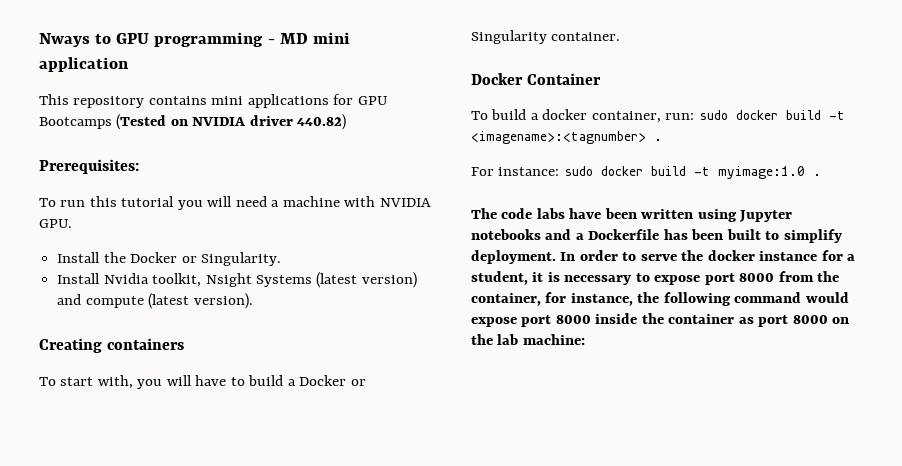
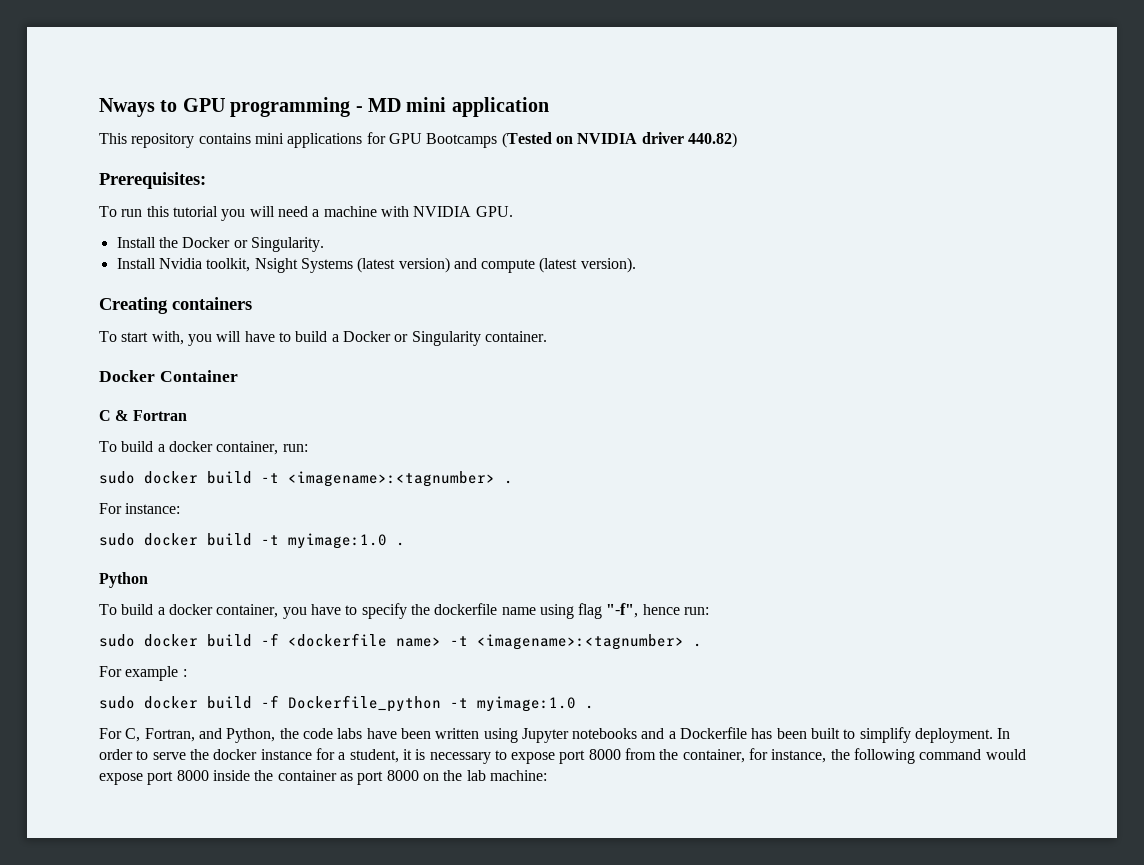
(601, 79) none -> [99,410,187,421] // C & Fortran
(695, 116) none -> (308, 448) //
(560, 171) none -> (181, 508) //
[471,208,497,219] The -> [99,572,148,588] [99,603,710,619] [99,633,702,650] [99,666,187,681] [99,695,594,712] [99,728,299,743] Python // To build a docker container, you have to specify the dockerfile name using flag "-f", hence run: // sudo docker build -f <dockerfile name> -t <imagename>:<tagnumber> . // For example : // sudo docker build -f Dockerfile_python -t myimage:1.0 . // For C, Fortran, and Python, the

